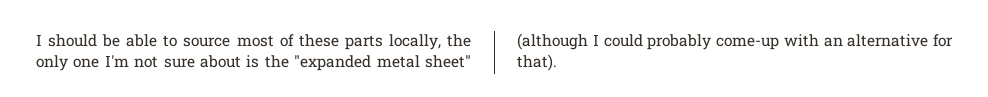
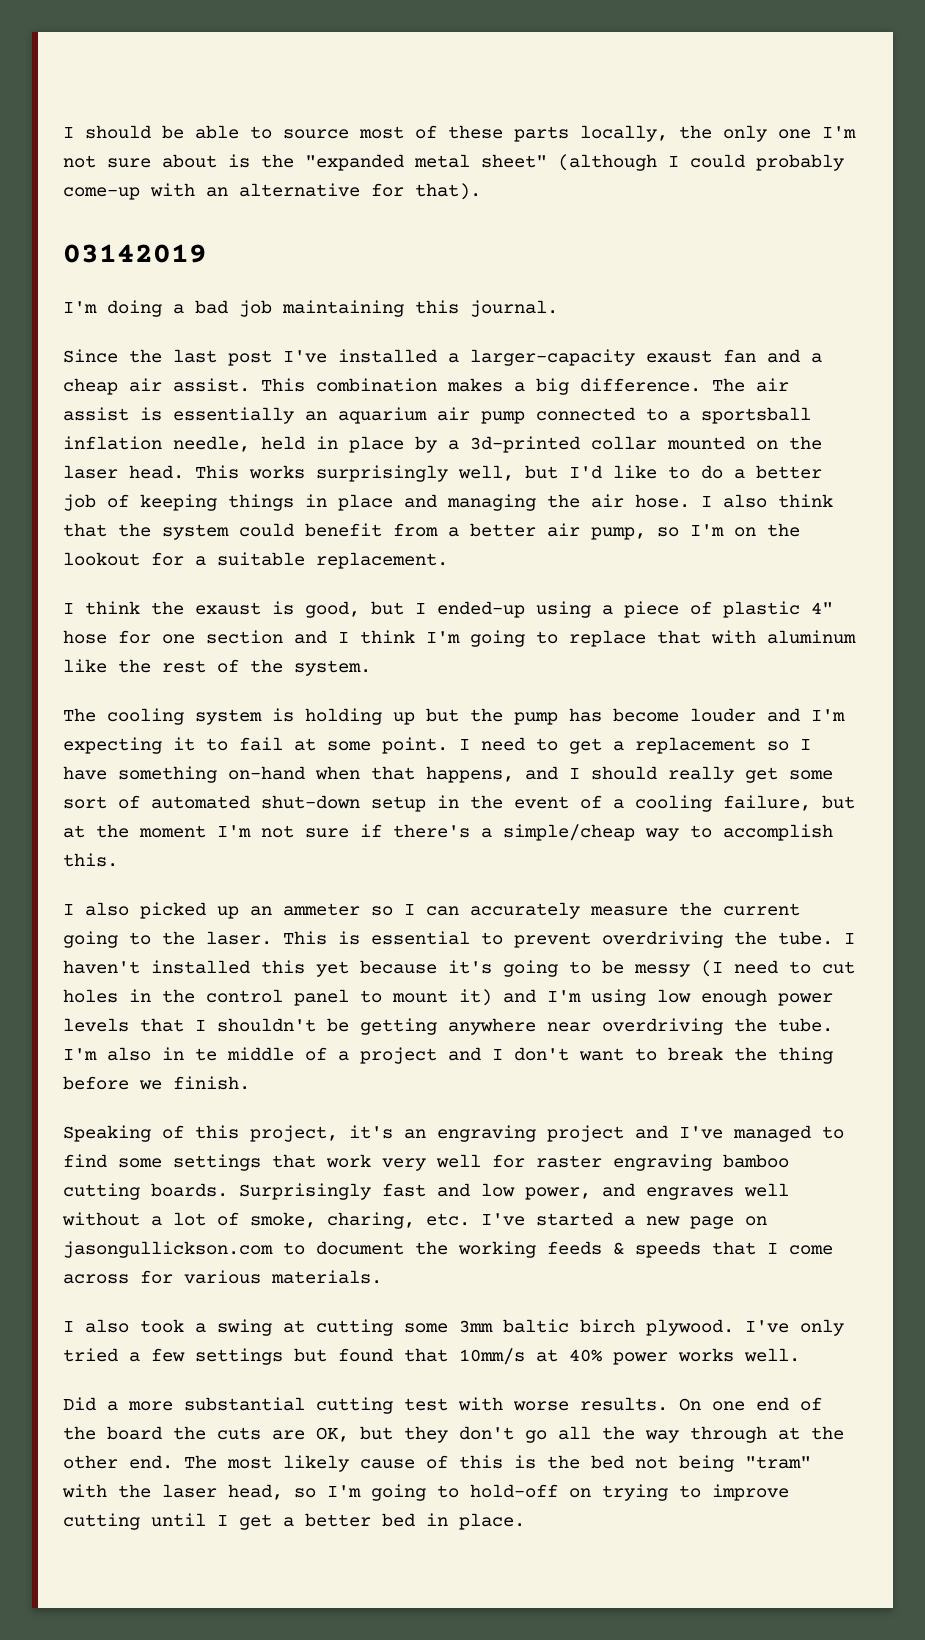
(557, 62) none -> [63,244,207,263] [63,300,558,317] [63,349,822,366] [63,378,789,395] [63,407,811,424] [63,436,822,453] [63,465,822,482] [63,494,833,511] [63,523,800,540] [63,552,448,569] [63,601,833,618] [63,630,856,647] [63,659,371,676] [63,708,845,725] [63,737,811,754] [63,766,833,783] [63,795,855,812] [63,824,833,841] [63,853,118,867] [63,902,800,919] [63,931,855,948] [63,960,855,977] [63,989,833,1006] [63,1018,833,1035] [63,1047,833,1064] [63,1076,250,1090] [63,1125,844,1142] [63,1154,789,1171] [63,1183,789,1200] [62,1212,767,1229] [63,1241,833,1258] [63,1270,382,1284] [63,1319,844,1336] [63,1348,800,1365] [63,1397,822,1414] [63,1426,844,1443] [63,1455,811,1472] [62,1484,789,1501] [63,1513,525,1530] // 03142019 // I'm doing a bad job maintaining this journal. // Since the last post I've installed a larger-capacity exaust fan and a cheap air assist. This combination makes a big difference. The air assist is essentially an aquarium air pump connected to a sportsball inflation needle, held in place by a 3d-printed collar mounted on the laser head. This works surprisingly well, but I'd like to do a better job of keeping things in place and managing the air hose. I also think that the system could benefit from a better air pump, so I'm on the lookout for a suitable replacement. // I think the exaust is good, but I ended-up using a piece of plastic 4" hose for one section and I think I'm going to replace that with aluminum like the rest of the system. // The cooling system is holding up but the pump has become louder and I'm expecting it to fail at some point. I need to get a replacement so I have something on-hand when that happens, and I should really get some sort of automated shut-down setup in the event of a cooling failure, but at the moment I'm not sure if there's a simple/cheap way to accomplish this. // I also picked up an ammeter so I can accurately measure the current going to the laser. This is essential to prevent overdriving the tube. I haven't installed this yet because it's going to be messy (I need to cut holes in the control panel to mount it) and I'm using low enough power levels that I shouldn't be getting anywhere near overdriving the tube. I'm also in te middle of a project and I don't want to break the thing before we finish. // Speaking of this project, it's an engraving project and I've managed to find some settings that work very well for raster engraving bamboo cutting boards. Surprisingly fast and low power, and engraves well without a lot of smoke, charing, etc. I've started a new page on jasongullickson.com to document the working feeds & speeds that I come across for various materials. // I also took a swing at cutting some 3mm baltic birch plywood. I've only tried a few settings but found that 10mm/s at 40% power works well. // Did a more substantial cutting test with worse results. On one end of the board the cuts are OK, but they don't go all the way through at the other end. The most likely cause of this is the bed not being "tram" with the laser head, so I'm going to hold-off on trying to improve cutting until I get a better bed in place.

